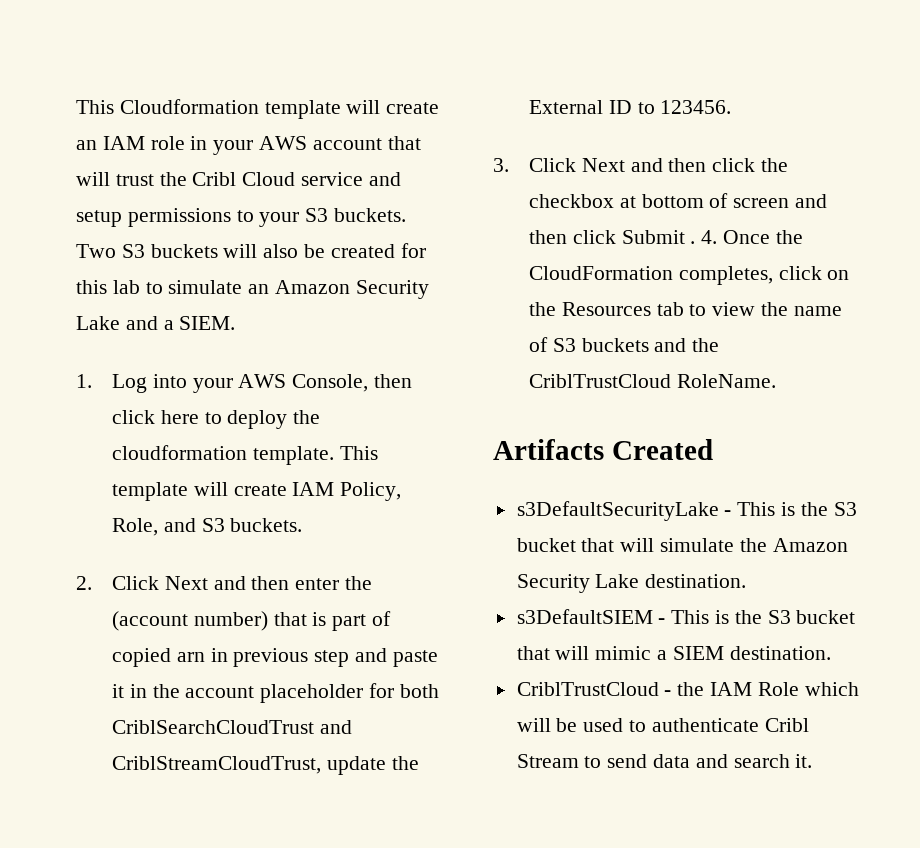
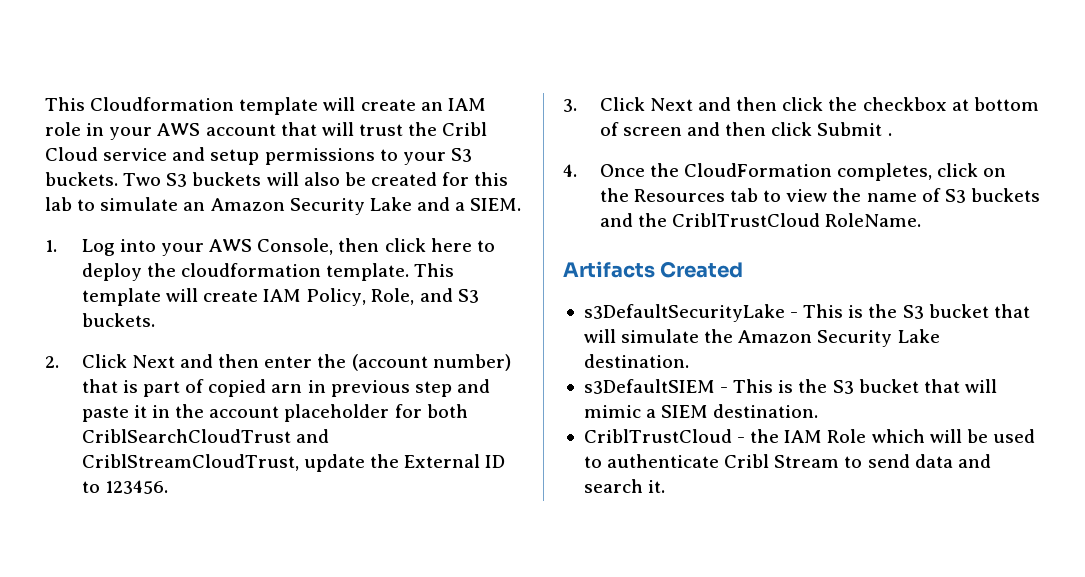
(696, 242) none -> (892, 134) //

